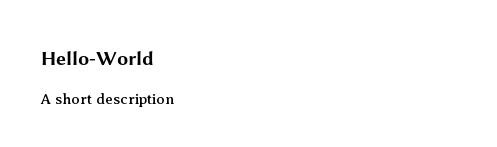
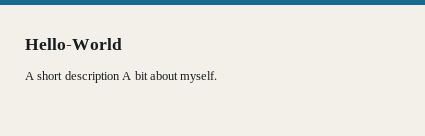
(175, 100) none -> [122,71,218,83] A bit about myself.

